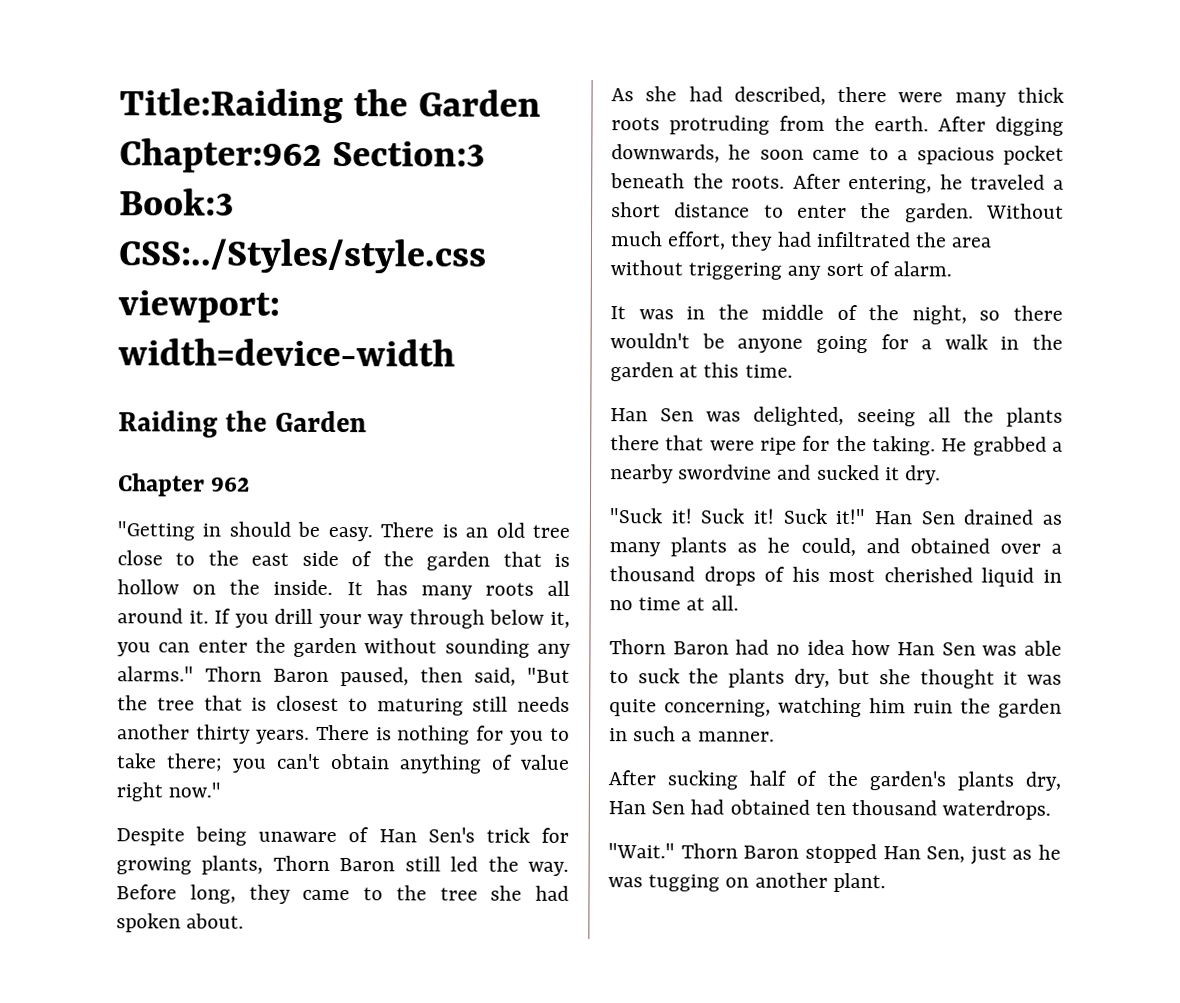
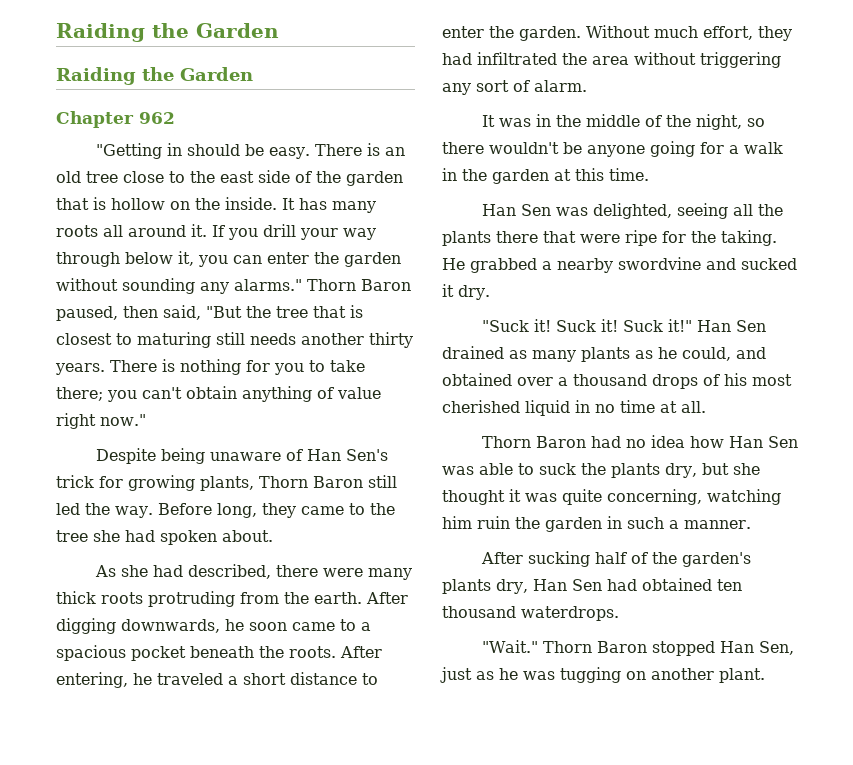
[119,88,542,124] [119,138,486,173] [119,188,234,216] [118,238,487,274] [118,290,280,323] [118,338,455,367] Title:Raiding the Garden Chapter:962 Section:3 Book:3 CSS:../Styles/style.css viewport: width=device-width -> [56,23,279,42] Raiding the Garden

